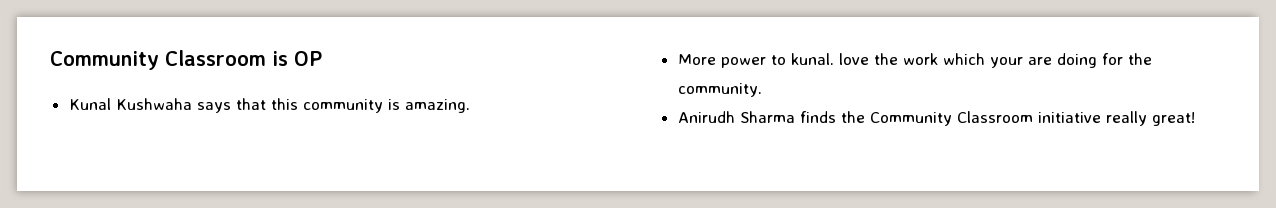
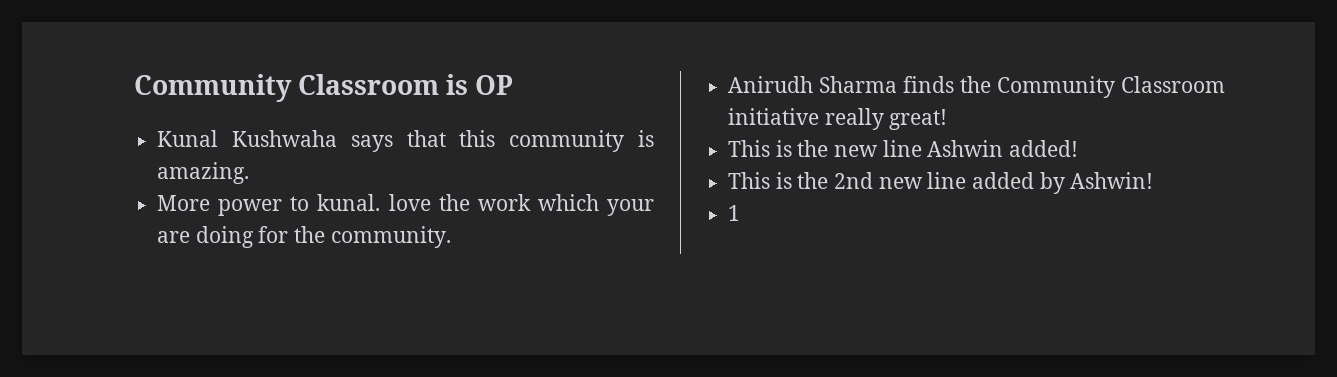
(1195, 119) none -> [728,140,1079,157] [728,172,1154,194] [728,205,741,221] // This is the new line Ashwin added! // This is the 2nd new line added by Ashwin! // 1

